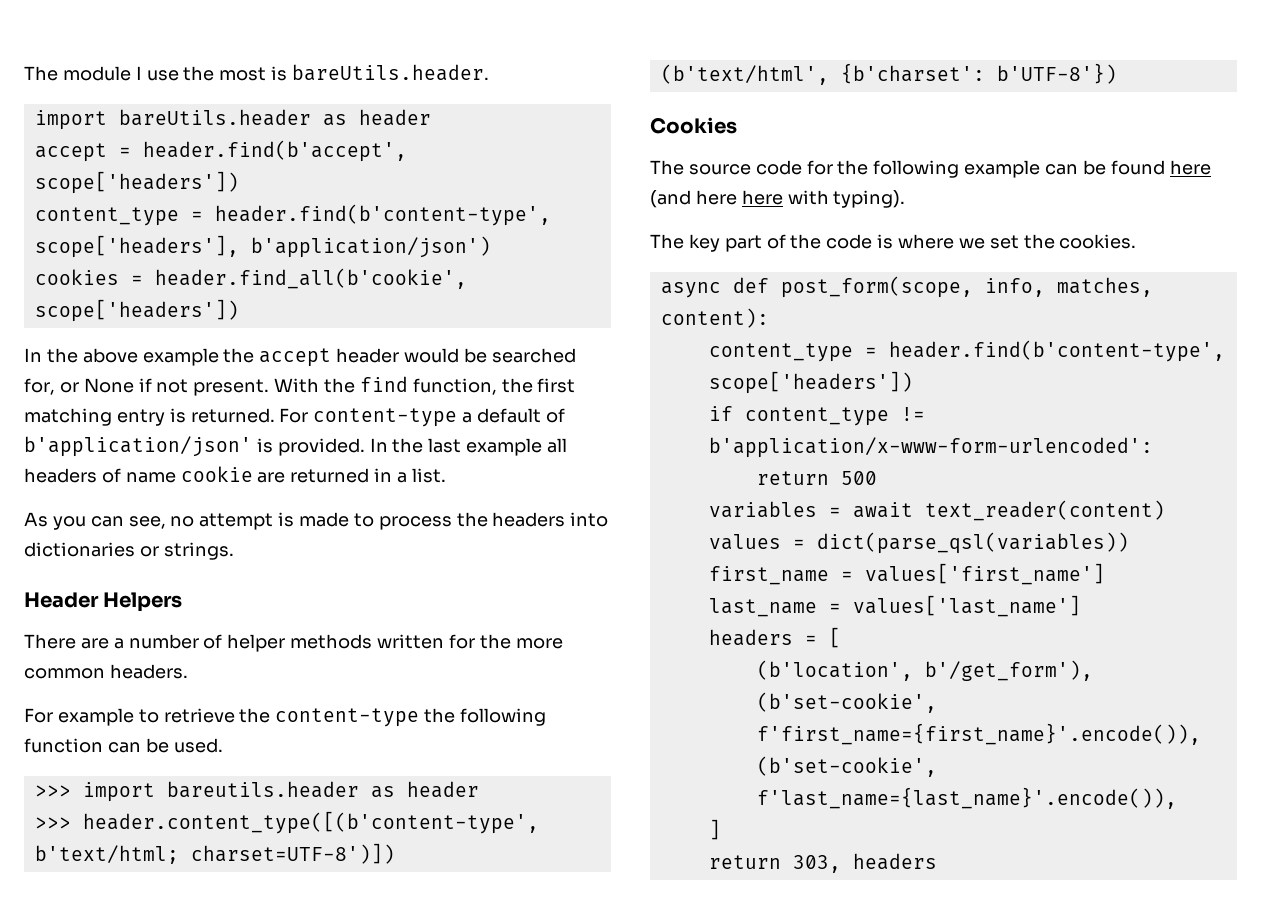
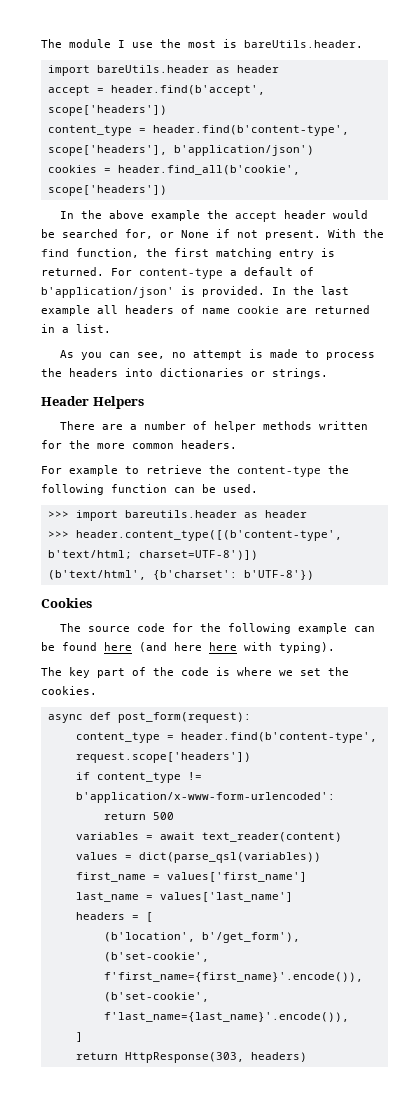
[780,276,1153,298] [660,308,769,328] [708,340,1225,362] [708,371,913,394] post_form(scope, info, matches, content): // content_type = header.find(b'content-type', scope['headers']) -> [117,712,251,723] [75,732,377,743] [75,752,251,763] post_form(request): // content_type = header.find(b'content-type', request.scope['headers'])
[792,853,937,873] 303, headers -> [124,1052,307,1063] HttpResponse(303, headers)

